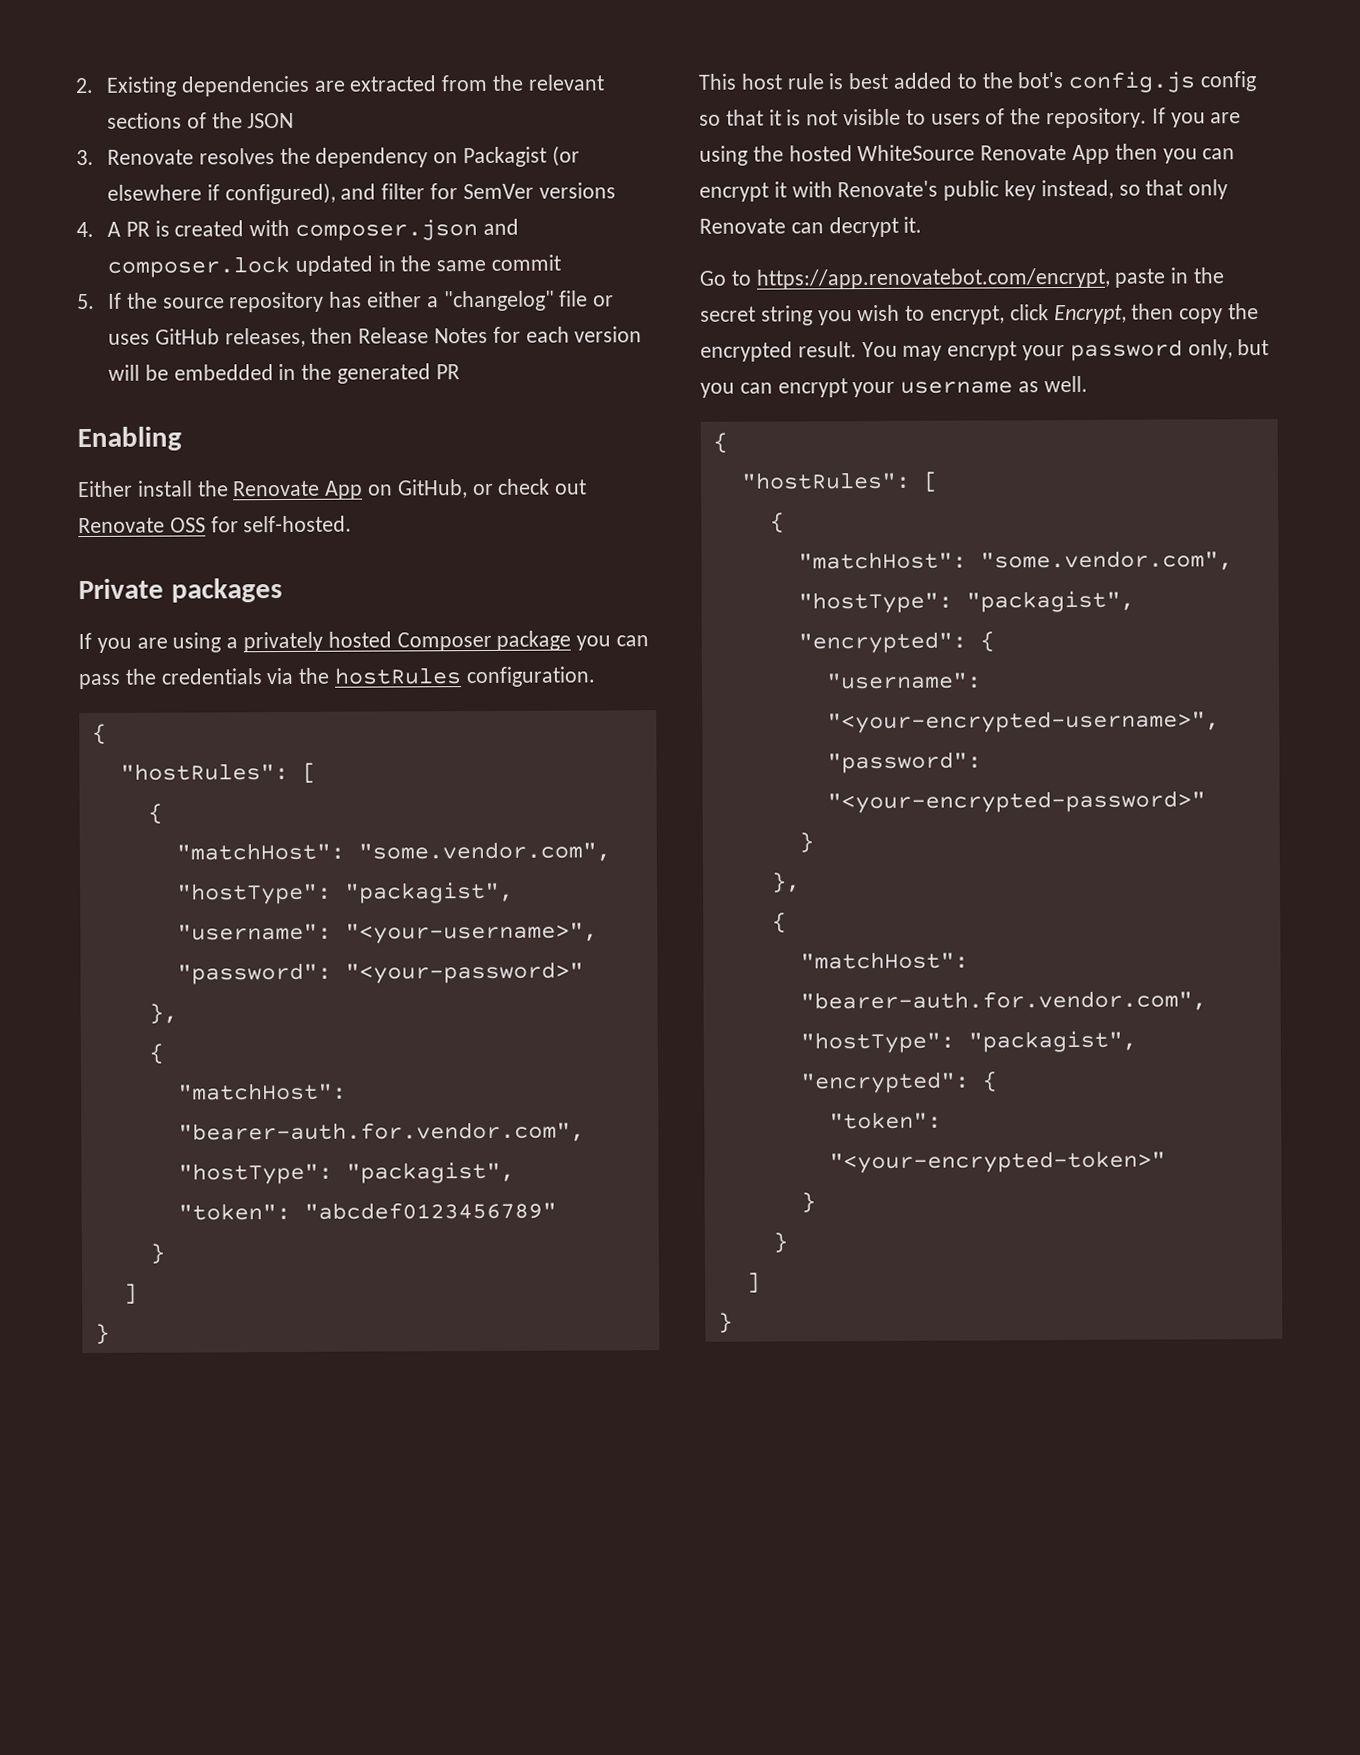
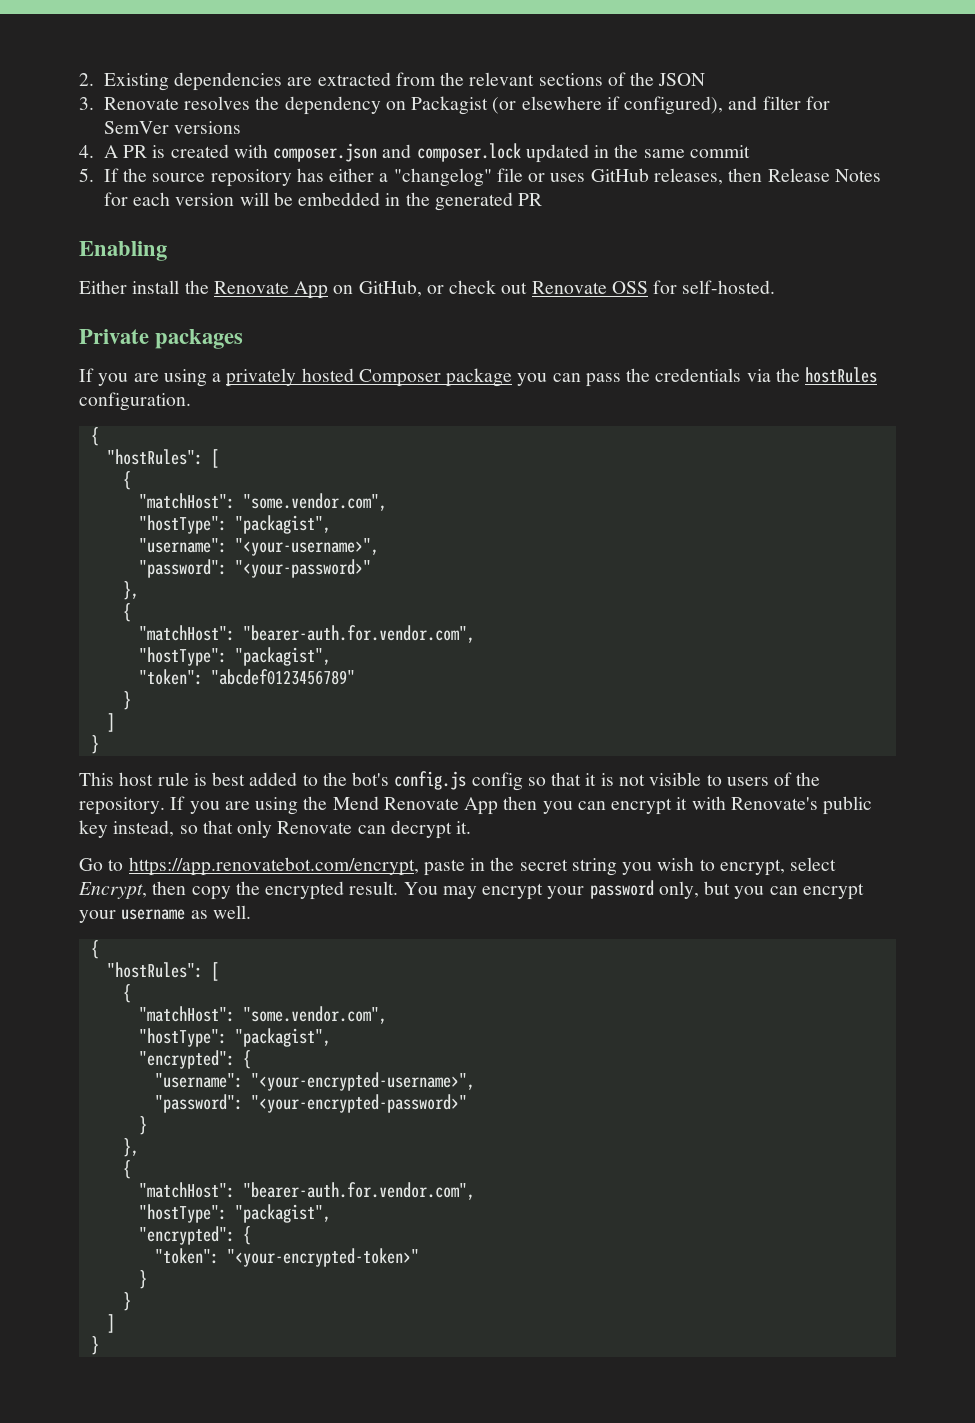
[788,144,976,162] hosted WhiteSource -> [332,796,379,810] Mend
[1009,304,1049,321] click -> [790,857,837,871] select

